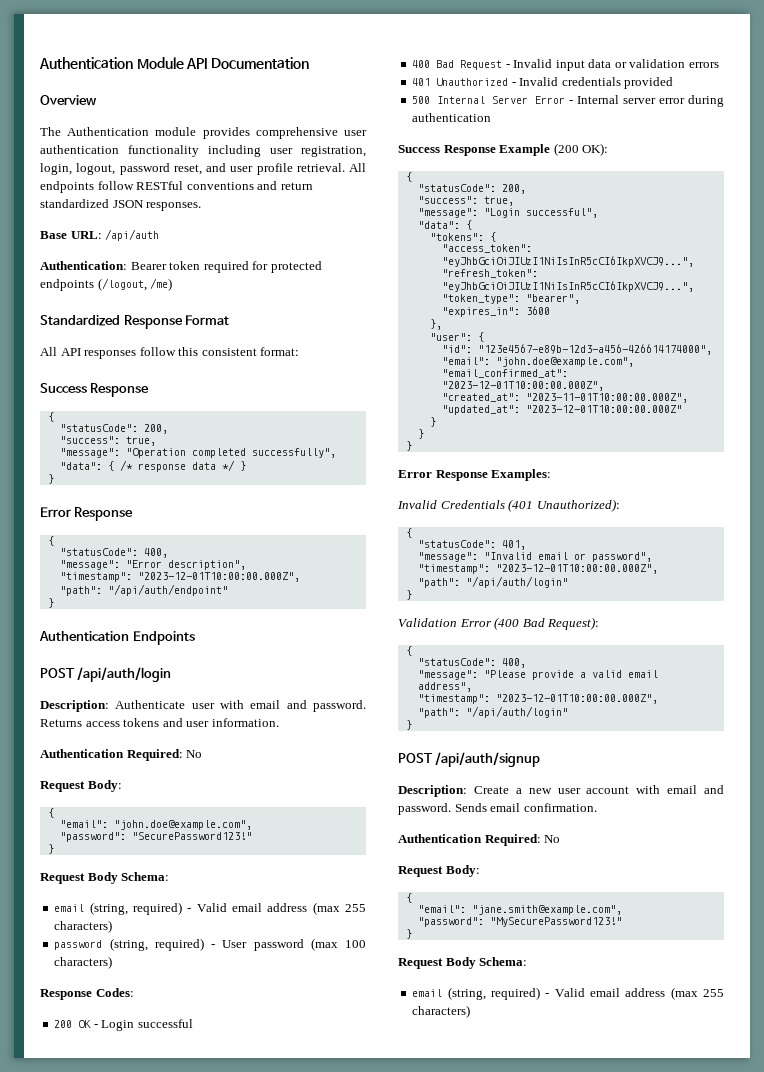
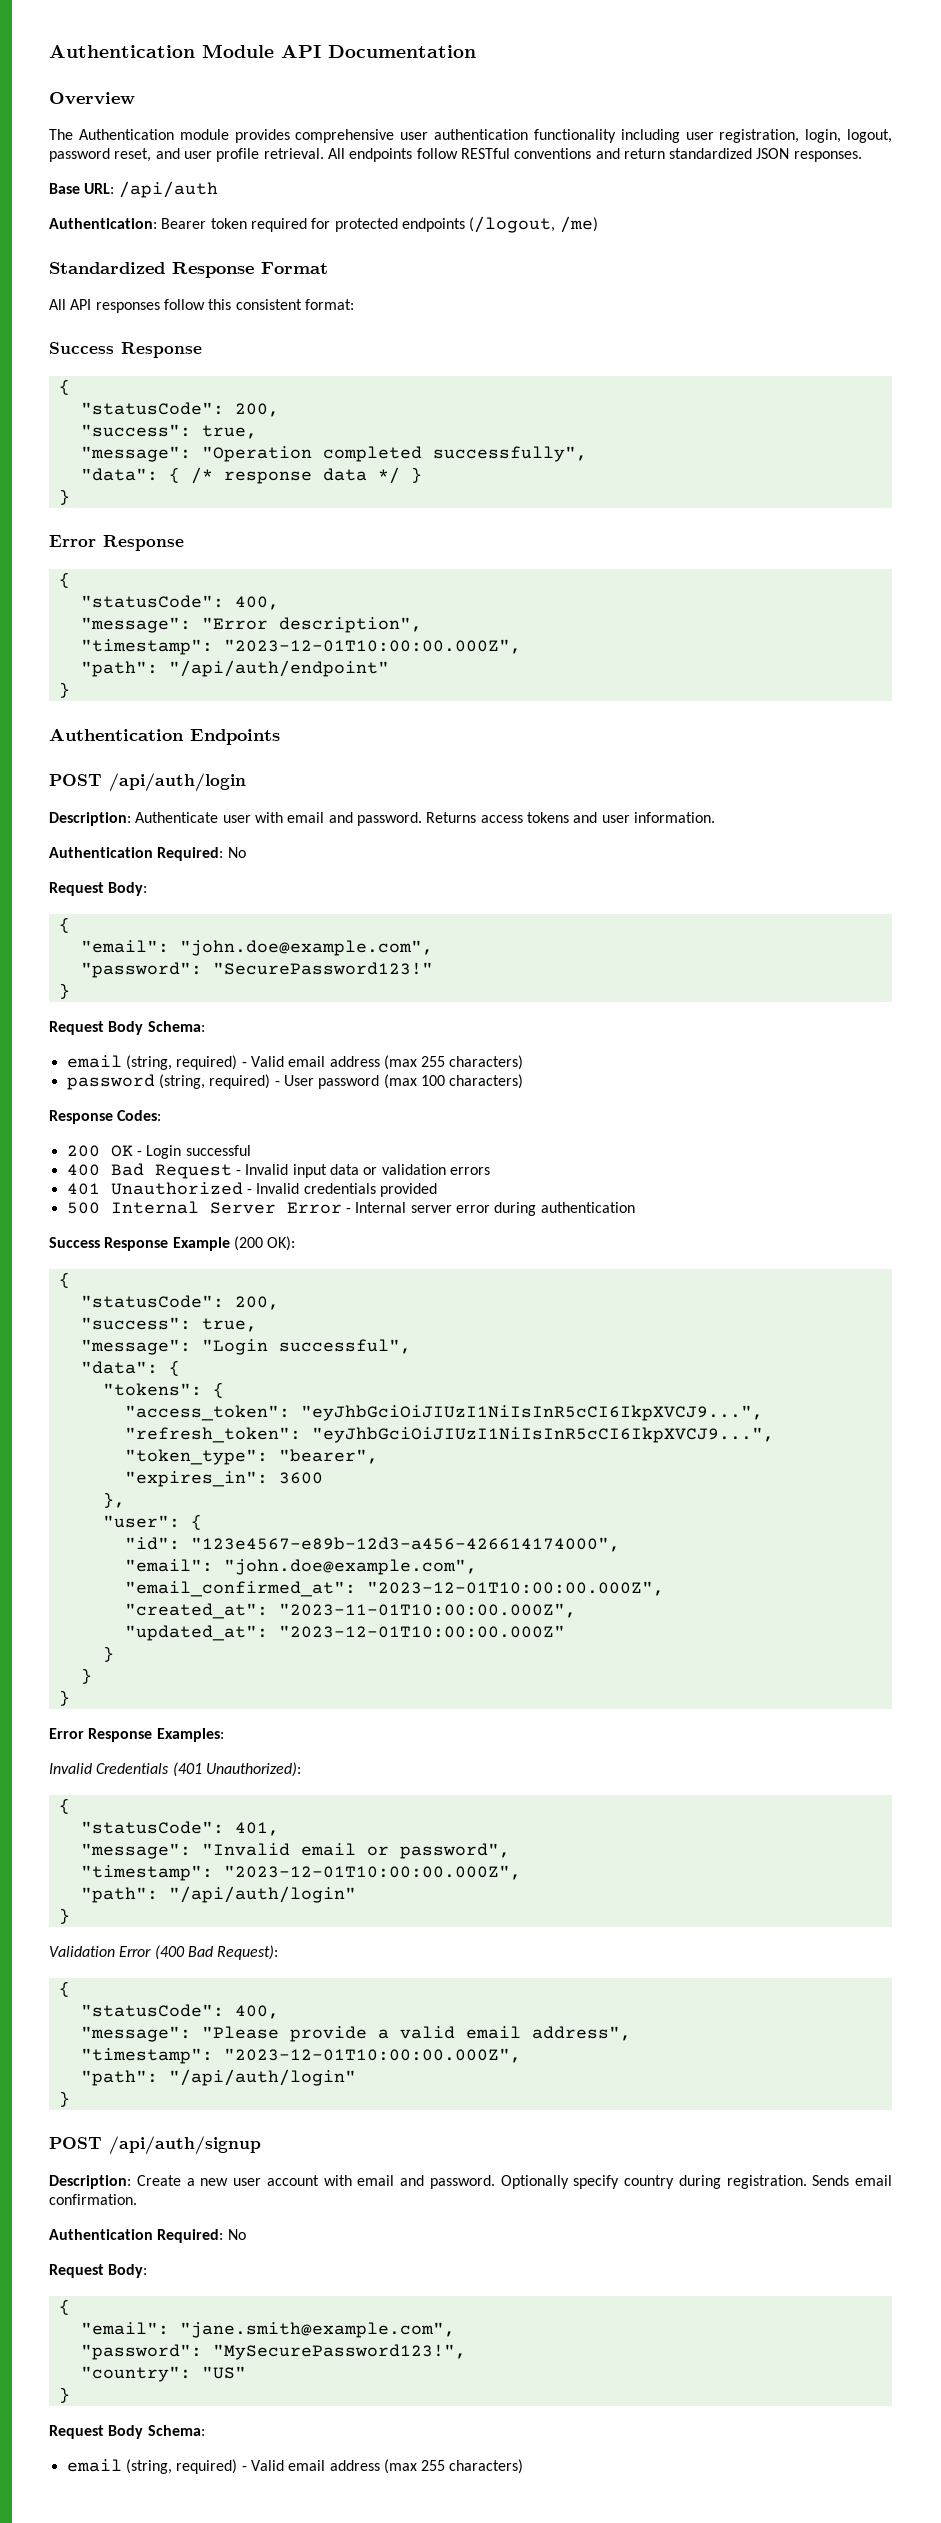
(451, 809) none -> [500,2175,807,2189] Optionally specify country during registration.
[489,917,622,927] "MySecurePassword123!" -> [212,2344,466,2360] [80,2366,246,2382] "MySecurePassword123!", // "country": "US"

